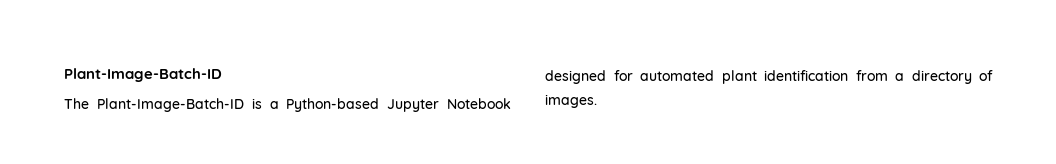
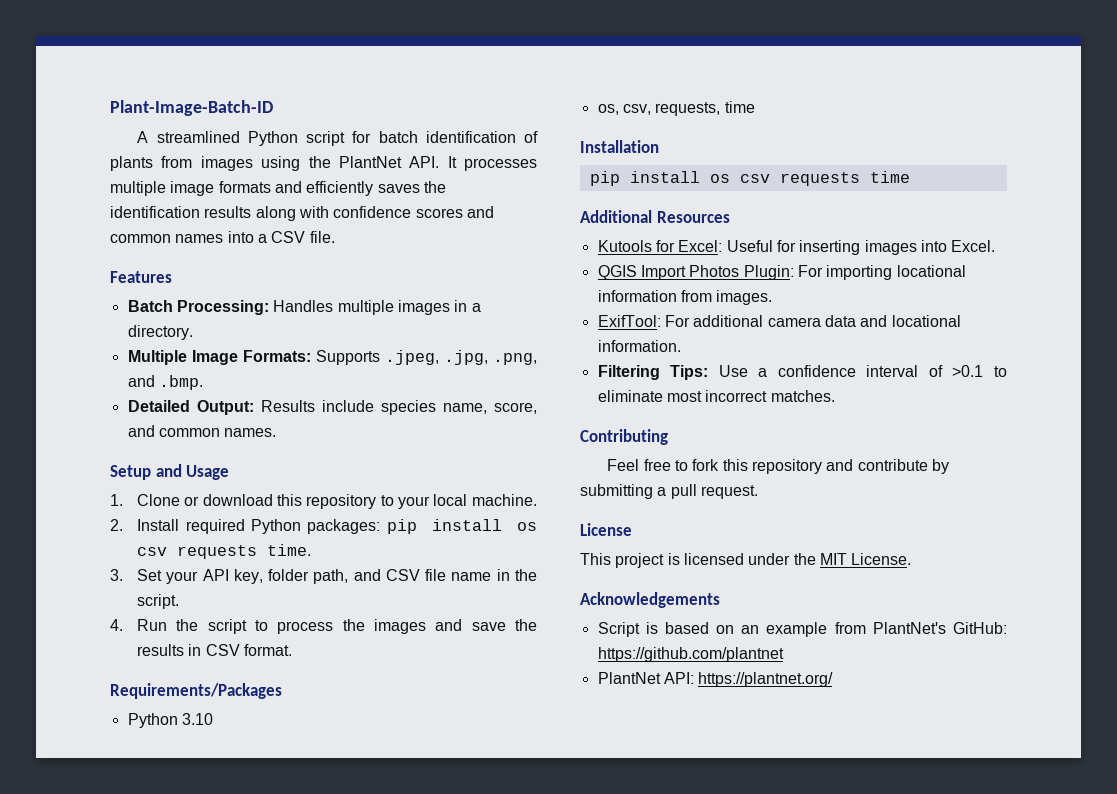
[64,98,511,112] [545,70,993,84] [545,94,597,108] The Plant-Image-Batch-ID is a Python-based Jupyter Notebook designed for automated plant identification from a directory of images. -> [137,131,538,146] [110,156,537,171] [110,181,446,196] [110,206,494,221] [110,231,335,243] [110,271,172,283] [127,300,481,315] [127,325,193,340] [127,350,537,365] [127,375,203,390] [127,400,537,415] [127,425,277,437] [110,464,230,480] [110,494,537,509] [110,519,537,534] [137,544,312,559] [110,569,537,584] [137,594,180,609] [110,619,538,634] [137,644,292,656] [110,683,282,699] [127,713,213,728] [597,101,755,116] [580,140,659,153] [589,171,910,186] [580,210,730,223] [597,240,996,255] [597,265,966,280] [597,290,773,305] [597,315,961,327] [597,340,681,352] [597,365,1007,380] [597,390,835,402] [580,429,668,445] [607,459,950,474] [580,484,758,499] [580,523,632,536] [580,553,912,568] [580,592,720,608] [597,622,1007,637] [597,647,784,662] [597,672,834,687] A streamlined Python script for batch identification of plants from images using the PlantNet API. It processes multiple image formats and efficiently saves the identification results along with confidence scores and common names into a CSV file. // Features // Batch Processing: Handles multiple images in a directory. // Multiple Image Formats: Supports .jpeg, .jpg, .png, and .bmp. // Detailed Output: Results include species name, score, and common names. // Setup and Usage // 1. Clone or download this repository to your local machine. // 2. Install required Python packages: pip install os csv requests time. // 3. Set your API key, folder path, and CSV file name in the script. // 4. Run the script to process the images and save the results in CSV format. // Requirements/Packages // Python 3.10 // os, csv, requests, time // Installation // pip install os csv requests time // Additional Resources // Kutools for Excel: Useful for inserting images into Excel. // QGIS Import Photos Plugin: For importing locational information from images. // ExifTool: For additional camera data and locational information. // Filtering Tips: Use a confidence interval of >0.1 to eliminate most incorrect matches. // Contributing // Feel free to fork this repository and contribute by submitting a pull request. // License // This project is licensed under the MIT License. // Acknowledgements // Script is based on an example from PlantNet's GitHub: https://github.com/plantnet // PlantNet API: https://plantnet.org/

